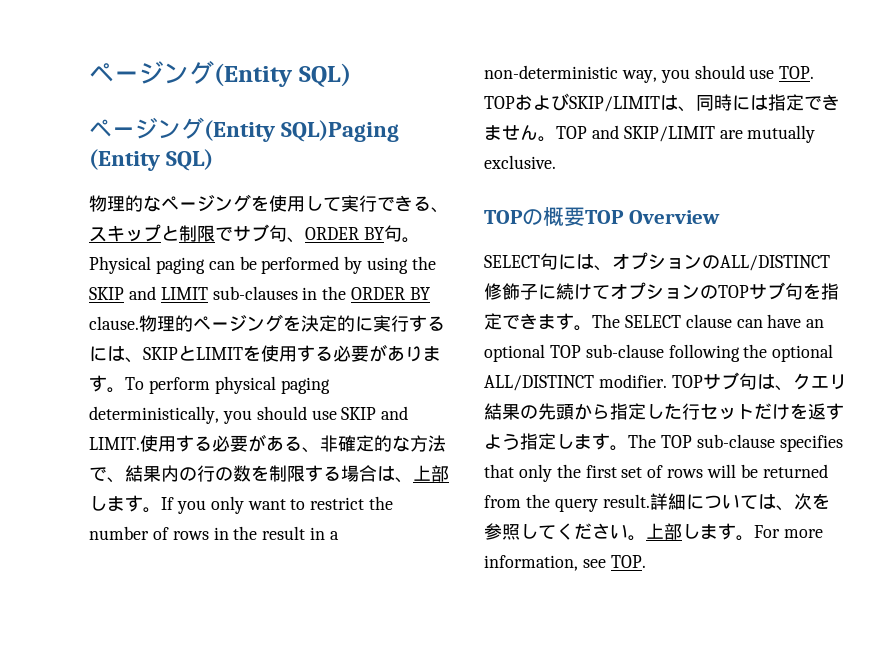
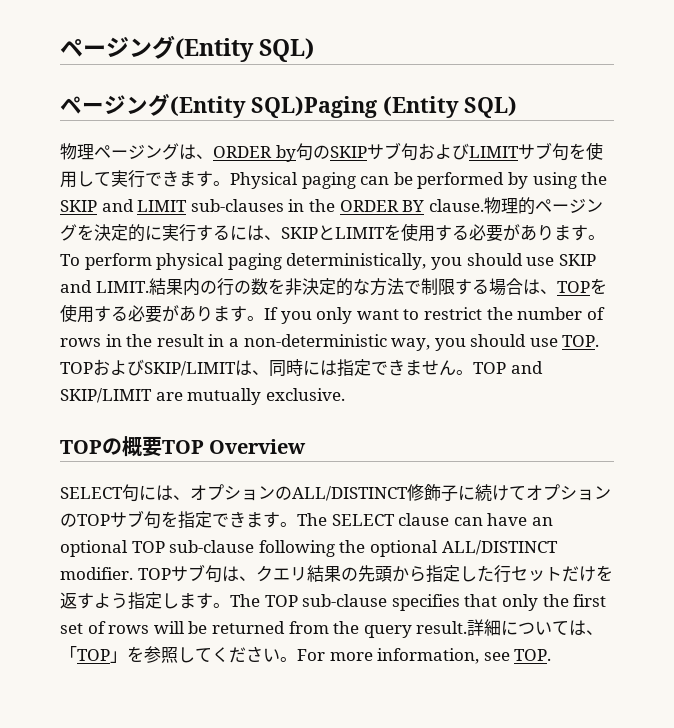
[125,194,251,212] 的なページング -> [94,142,569,162] ページングは、ORDER by句のSKIPサブ句およびLIMITサブ句
[413,196,449,213] [89,224,402,243] る、スキップと制限でサブ句、ORDER BY句 -> [179,171,213,187] ます
[140,434,446,453] [89,465,449,483] [89,496,107,511] 使用する必要がある、非確定的な方法で、結果内の行の数を制限する場合は、上部し -> [148,278,607,296] [60,304,213,323] 結果内の行の数を非決定的な方法で制限する場合は、TOPを使用する必要があり
[793,493,812,510] 次 -> [60,646,127,663] 「TOP」
[646,523,754,541] 上部します。 -> (297, 659) none

